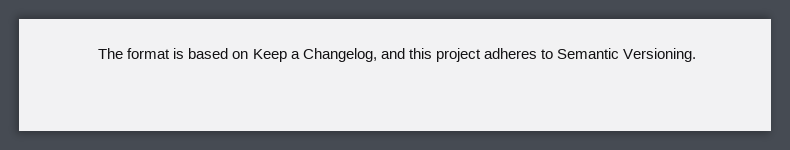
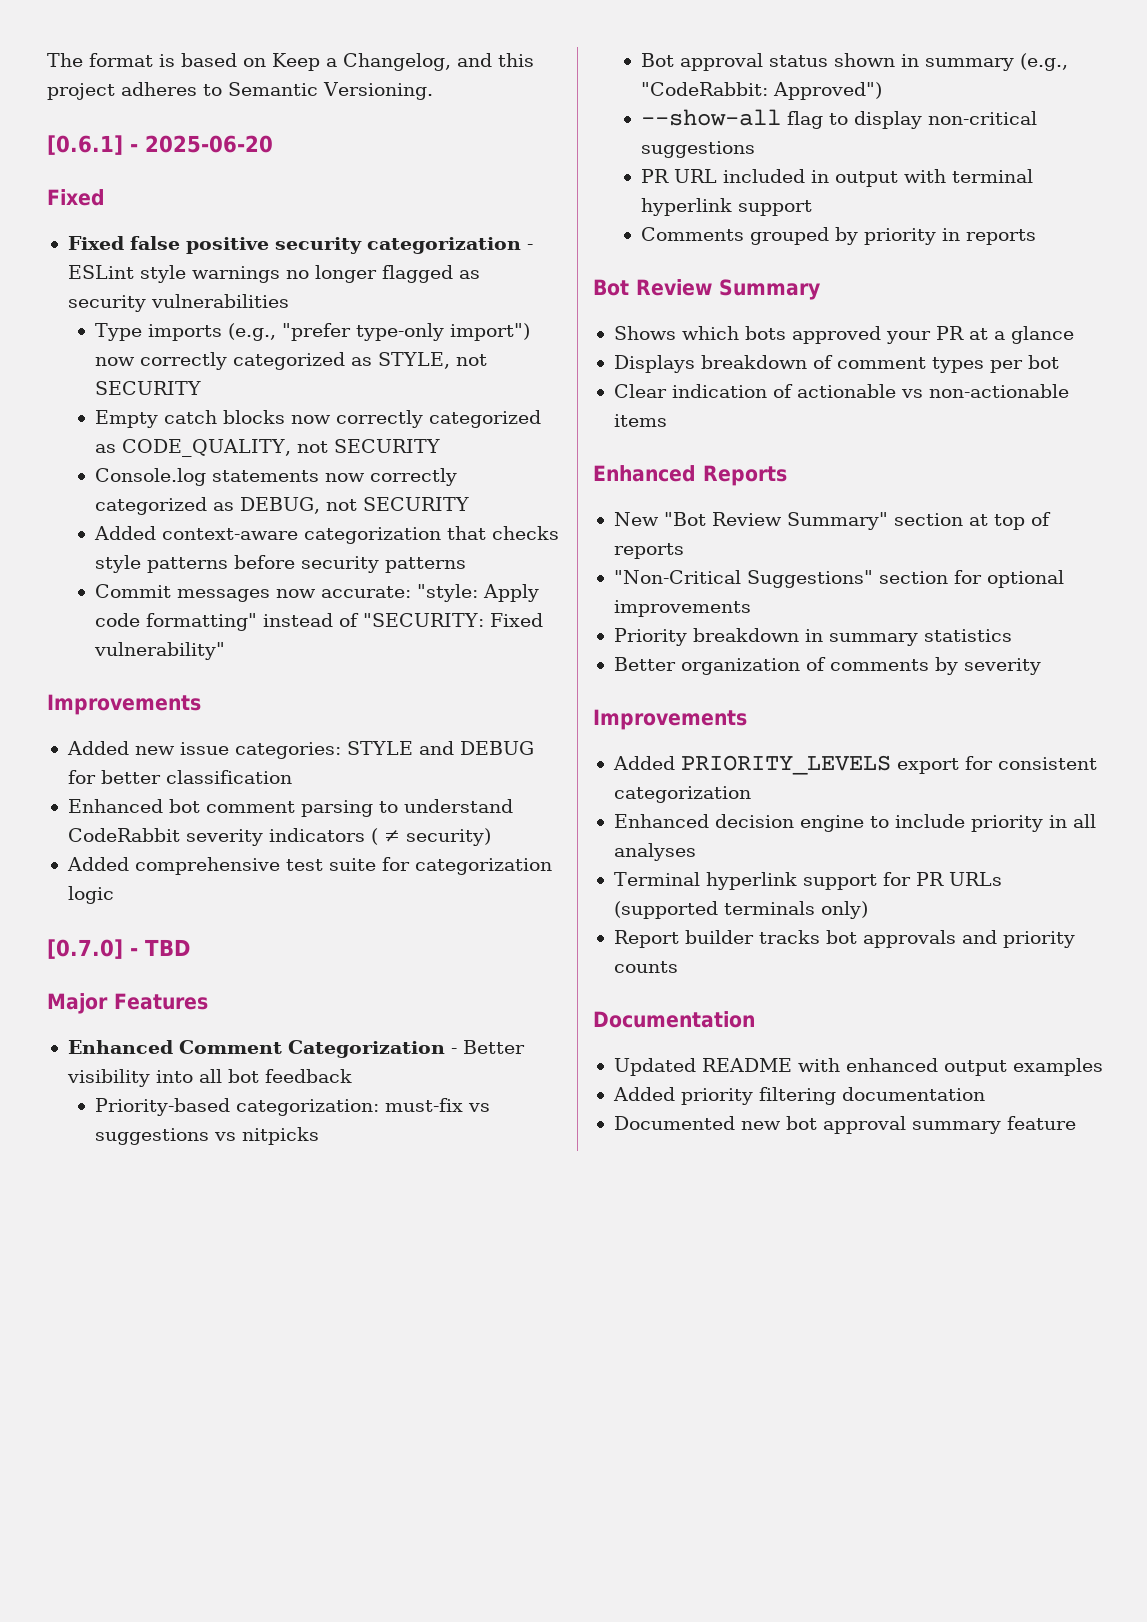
(696, 55) none -> [47,135,273,155] [47,189,105,206] [67,236,533,254] [67,265,480,283] [67,294,289,312] [95,323,531,341] [95,352,488,370] [95,381,202,395] [95,410,542,428] [95,439,441,457] [95,468,458,486] [95,497,470,515] [94,526,560,544] [95,555,467,573] [95,584,540,602] [95,613,544,631] [94,642,226,660] [47,694,201,715] [66,741,534,759] [67,770,292,784] [67,799,513,817] [67,828,491,846] [66,857,552,875] [67,886,114,904] [47,939,190,959] [47,993,208,1014] [67,1040,525,1058] [66,1069,352,1087] [95,1098,491,1116] [95,1127,320,1145] [641,53,1069,71] [641,82,883,100] [641,109,1038,129] [641,141,756,158] [641,169,1034,187] [641,198,813,216] [641,227,1037,245] [593,279,820,300] [613,326,1074,344] [613,355,1059,373] [613,384,1069,398] [613,414,667,427] [593,465,787,486] [613,512,1051,530] [613,543,684,559] [613,570,1064,588] [613,600,751,617] [613,628,1012,646] [613,657,1041,675] [593,709,747,730] [612,755,1097,775] [613,786,751,803] [613,814,1096,832] [613,843,696,861] [613,872,1002,890] [613,901,868,919] [613,930,1075,948] [613,961,678,973] [593,1011,755,1028] [613,1058,1103,1076] [612,1087,985,1105] [613,1116,1076,1134] // [0.6.1] - 2025-06-20 // Fixed // Fixed false positive security categorization - ESLint style warnings no longer flagged as security vulnerabilities // Type imports (e.g., "prefer type-only import") now correctly categorized as STYLE, not SECURITY // Empty catch blocks now correctly categorized as CODE_QUALITY, not SECURITY // Console.log statements now correctly categorized as DEBUG, not SECURITY // Added context-aware categorization that checks style patterns before security patterns // Commit messages now accurate: "style: Apply code formatting" instead of "SECURITY: Fixed vulnerability" // Improvements // Added new issue categories: STYLE and DEBUG for better classification // Enhanced bot comment parsing to understand CodeRabbit severity indicators ( ≠ security) // Added comprehensive test suite for categorization logic // [0.7.0] - TBD // Major Features // Enhanced Comment Categorization - Better visibility into all bot feedback // Priority-based categorization: must-fix vs suggestions vs nitpicks // Bot approval status shown in summary (e.g., "CodeRabbit: Approved") // --show-all flag to display non-critical suggestions // PR URL included in output with terminal hyperlink support // Comments grouped by priority in reports // Bot Review Summary // Shows which bots approved your PR at a glance // Displays breakdown of comment types per bot // Clear indication of actionable vs non-actionable items // Enhanced Reports // New "Bot Review Summary" section at top of reports // "Non-Critical Suggestions" section for optional improvements // Priority breakdown in summary statistics // Better organization of comments by severity // Improvements // Added PRIORITY_LEVELS export for consistent categorization // Enhanced decision engine to include priority in all analyses // Terminal hyperlink support for PR URLs (supported terminals only) // Report builder tracks bot approvals and priority counts // Documentation // Updated README with enhanced output examples // Added priority filtering documentation // Documented new bot approval summary feature

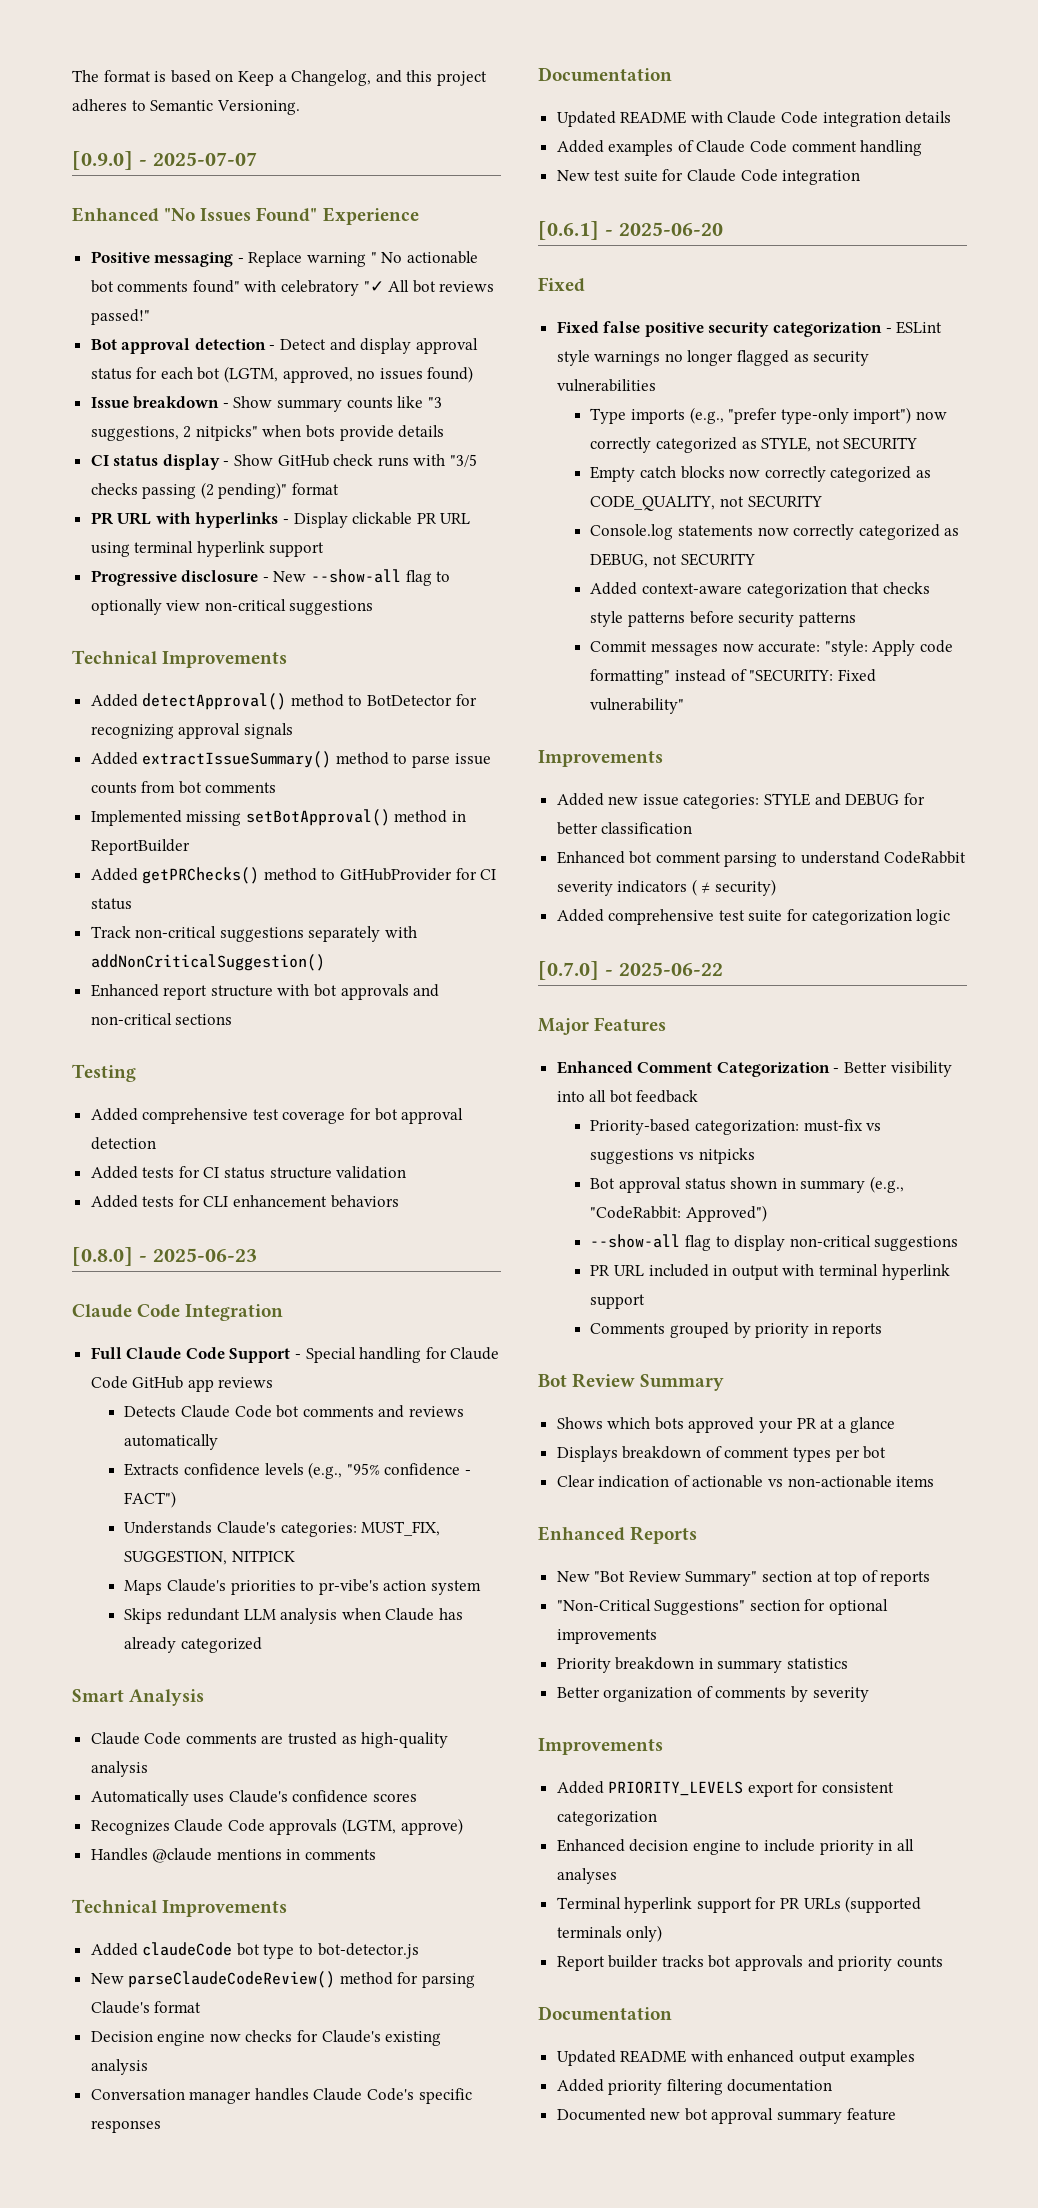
(433, 91) none -> [72,151,257,170] [72,207,419,225] [90,251,478,267] [90,280,495,296] [90,309,150,325] [90,338,478,354] [90,366,474,383] [90,396,442,412] [90,425,445,441] [90,454,478,470] [90,482,340,499] [90,512,471,528] [90,541,325,557] [90,569,451,586] [90,599,374,615] [72,650,288,668] [90,693,477,710] [90,723,293,739] [90,751,491,768] [90,781,277,794] [90,809,467,826] [90,839,190,855] [90,867,497,884] [90,898,132,910] [90,926,418,942] [90,954,325,971] [90,984,440,1000] [90,1013,233,1025] [72,1064,136,1082] [90,1108,464,1124] [90,1137,156,1150] [90,1166,407,1179] [90,1195,399,1208] [72,1247,257,1266] [72,1304,284,1321] [90,1347,500,1363] [90,1376,274,1392] [124,1405,465,1418] [124,1434,219,1450] [124,1462,472,1479] [124,1491,177,1508] [124,1521,441,1537] [124,1550,296,1565] [124,1579,482,1595] [124,1608,464,1624] [124,1637,263,1653] [72,1689,205,1706] [90,1732,449,1748] [90,1761,148,1777] [90,1790,418,1806] [90,1818,463,1835] [90,1848,377,1863] [72,1899,288,1917] [90,1942,419,1959] [90,1971,476,1988] [90,2001,202,2014] [90,2030,442,2046] [90,2059,148,2075] [90,2088,472,2104] [90,2120,161,2133] [538,67,672,82] [556,111,952,127] [556,140,923,156] [556,169,861,185] // [0.9.0] - 2025-07-07 // Enhanced "No Issues Found" Experience // Positive messaging - Replace warning " No actionable bot comments found" with celebratory "✓ All bot reviews passed!" // Bot approval detection - Detect and display approval status for each bot (LGTM, approved, no issues found) // Issue breakdown - Show summary counts like "3 suggestions, 2 nitpicks" when bots provide details // CI status display - Show GitHub check runs with "3/5 checks passing (2 pending)" format // PR URL with hyperlinks - Display clickable PR URL using terminal hyperlink support // Progressive disclosure - New --show-all flag to optionally view non-critical suggestions // Technical Improvements // Added detectApproval() method to BotDetector for recognizing approval signals // Added extractIssueSummary() method to parse issue counts from bot comments // Implemented missing setBotApproval() method in ReportBuilder // Added getPRChecks() method to GitHubProvider for CI status // Track non-critical suggestions separately with addNonCriticalSuggestion() // Enhanced report structure with bot approvals and non-critical sections // Testing // Added comprehensive test coverage for bot approval detection // Added tests for CI status structure validation // Added tests for CLI enhancement behaviors // [0.8.0] - 2025-06-23 // Claude Code Integration // Full Claude Code Support - Special handling for Claude Code GitHub app reviews // Detects Claude Code bot comments and reviews automatically // Extracts confidence levels (e.g., "95% confidence - FACT") // Understands Claude's categories: MUST_FIX, SUGGESTION, NITPICK // Maps Claude's priorities to pr-vibe's action system // Skips redundant LLM analysis when Claude has already categorized // Smart Analysis // Claude Code comments are trusted as high-quality analysis // Automatically uses Claude's confidence scores // Recognizes Claude Code approvals (LGTM, approve) // Handles @claude mentions in comments // Technical Improvements // Added claudeCode bot type to bot-detector.js // New parseClaudeCodeReview() method for parsing Claude's format // Decision engine now checks for Claude's existing analysis // Conversation manager handles Claude Code's specific responses // Documentation // Updated README with Claude Code integration details // Added examples of Claude Code comment handling // New test suite for Claude Code integration
[145,939,190,956] TBD -> [618,962,723,976] 2025-06-22

